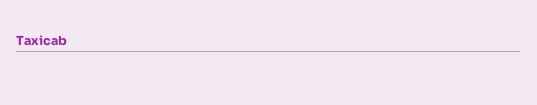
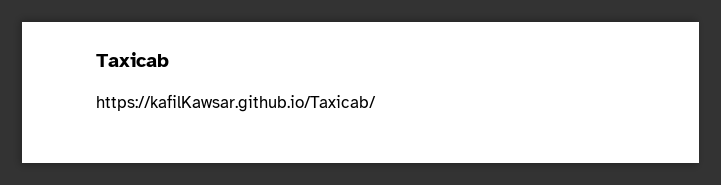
(67, 40) none -> [96,94,376,112] // https://kafilKawsar.github.io/Taxicab/

